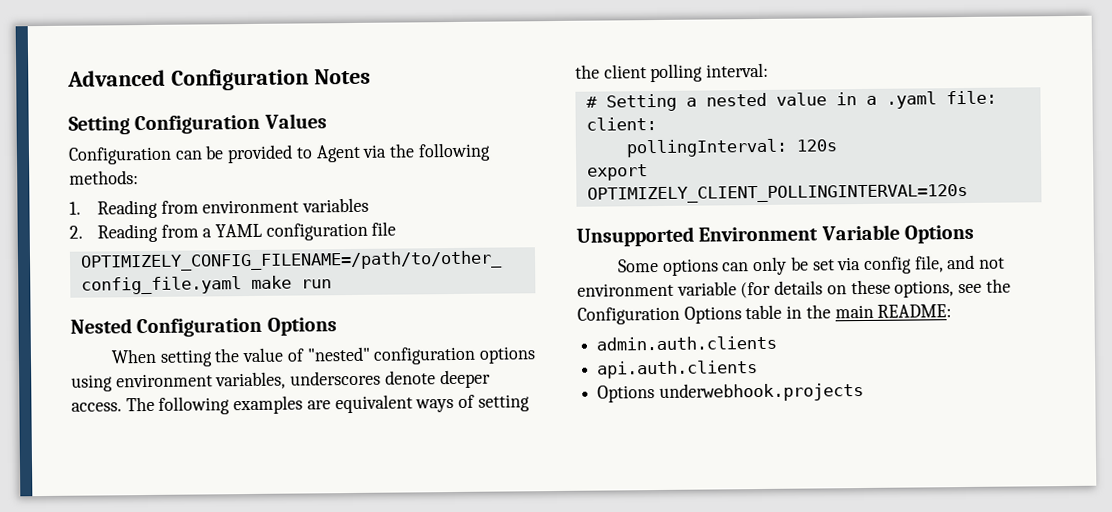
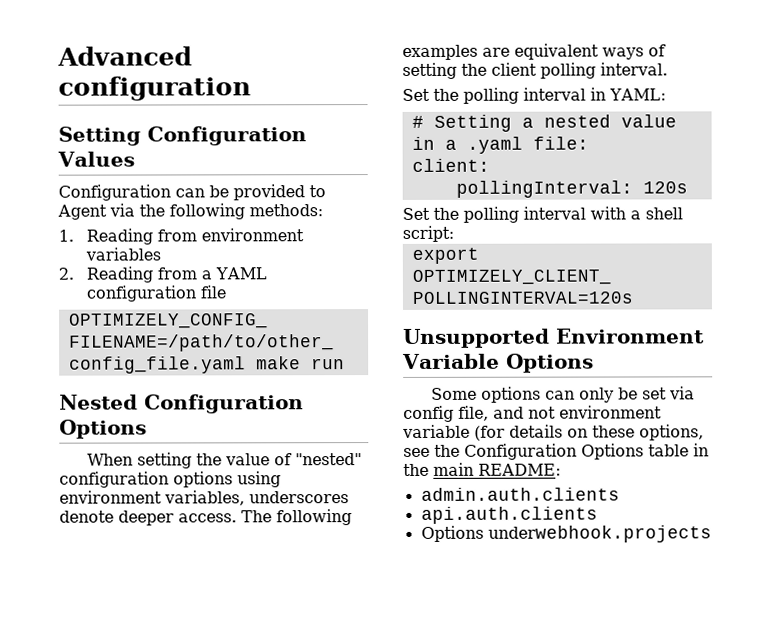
[170,68,371,91] Configuration Notes -> [58,76,251,101] configuration
[706,62,770,78] interval: -> [600,62,668,76] [402,87,666,104] interval. // Set the polling interval in YAML:
(837, 145) none -> [402,206,683,223] [402,225,454,242] // Set the polling interval with a shell script:

